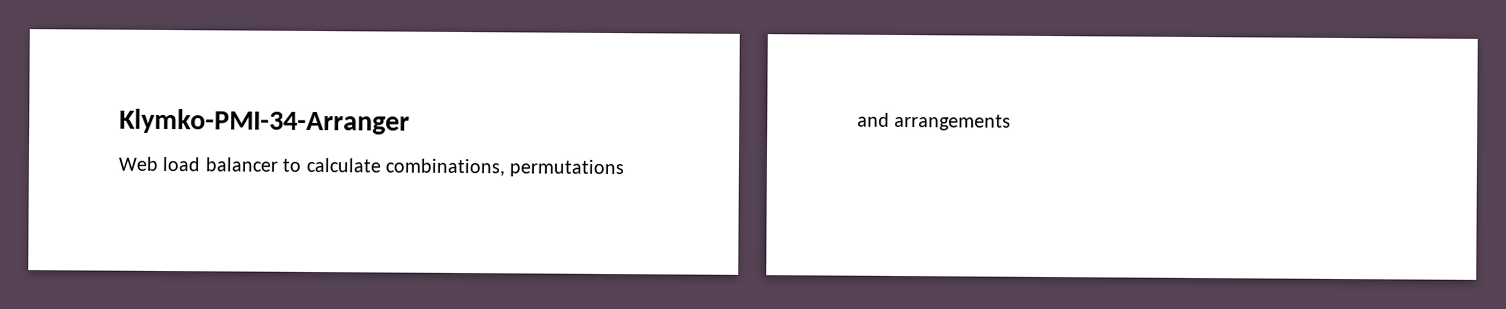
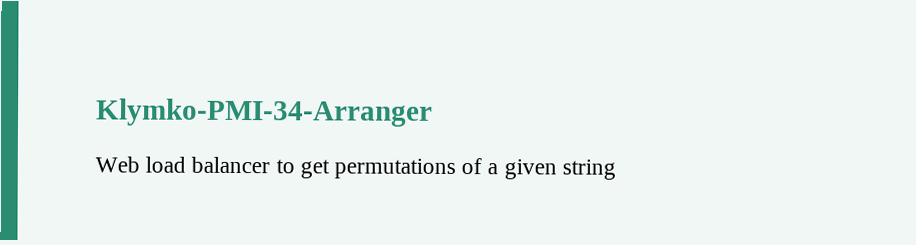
[305,157,625,178] [857,112,1012,131] calculate combinations, permutations and arrangements -> [299,158,616,180] get permutations of a given string

